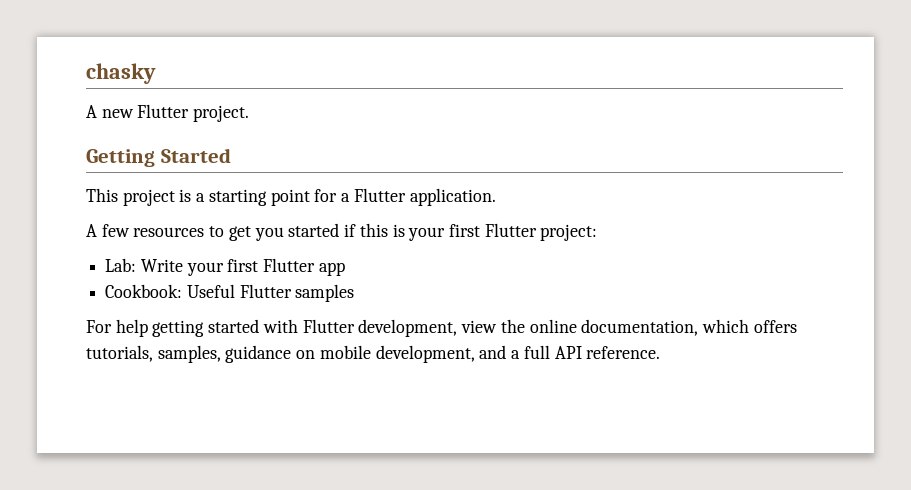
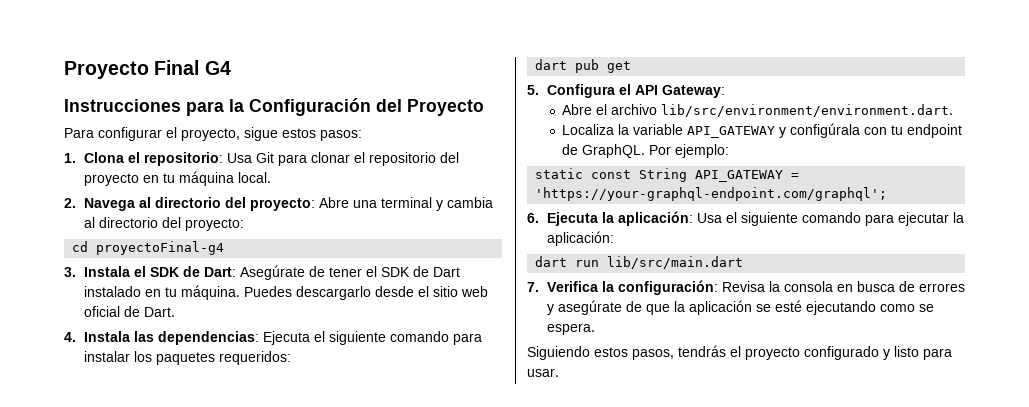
[86,63,156,84] [86,104,250,122] [86,148,231,167] [86,188,496,206] [86,223,598,241] [105,258,345,276] [105,284,355,302] [86,319,797,337] [86,345,661,363] chasky // A new Flutter project. // Getting Started // This project is a starting point for a Flutter application. // A few resources to get you started if this is your first Flutter project: // Lab: Write your first Flutter app // Cookbook: Useful Flutter samples // For help getting started with Flutter development, view the online documentation, which offers tutorials, samples, guidance on mobile development, and a full API reference. -> [64,60,231,79] [64,98,484,116] [64,127,362,141] [64,152,459,166] [83,171,271,186] [64,197,493,211] [83,217,244,231] [72,241,225,255] [64,265,460,280] [83,285,488,300] [83,306,175,317] [64,331,482,345] [83,351,291,365] [535,59,632,73] [527,84,725,98] [562,104,954,117] [562,123,963,138] [562,144,730,158] [535,168,800,182] [535,187,888,201] [527,211,964,226] [546,231,614,246] [535,256,744,269] [527,280,965,295] [546,300,934,315] [546,323,595,335] [527,345,952,360] [527,368,559,377] Proyecto Final G4 // Instrucciones para la Configuración del Proyecto // Para configurar el proyecto, sigue estos pasos: // 1. Clona el repositorio: Usa Git para clonar el repositorio del proyecto en tu máquina local. // 2. Navega al directorio del proyecto: Abre una terminal y cambia al directorio del proyecto: // cd proyectoFinal-g4 // 3. Instala el SDK de Dart: Asegúrate de tener el SDK de Dart instalado en tu máquina. Puedes descargarlo desde el sitio web oficial de Dart. // 4. Instala las dependencias: Ejecuta el siguiente comando para instalar los paquetes requeridos: // dart pub get // 5. Configura el API Gateway: // Abre el archivo lib/src/environment/environment.dart. // Localiza la variable API_GATEWAY y configúrala con tu endpoint de GraphQL. Por ejemplo: // static const String API_GATEWAY = 'https://your-graphql-endpoint.com/graphql'; // 6. Ejecuta la aplicación: Usa el siguiente comando para ejecutar la aplicación: // dart run lib/src/main.dart // 7. Verifica la configuración: Revisa la consola en busca de errores y asegúrate de que la aplicación se esté ejecutando como se espera. // Siguiendo estos pasos, tendrás el proyecto configurado y listo para usar.

